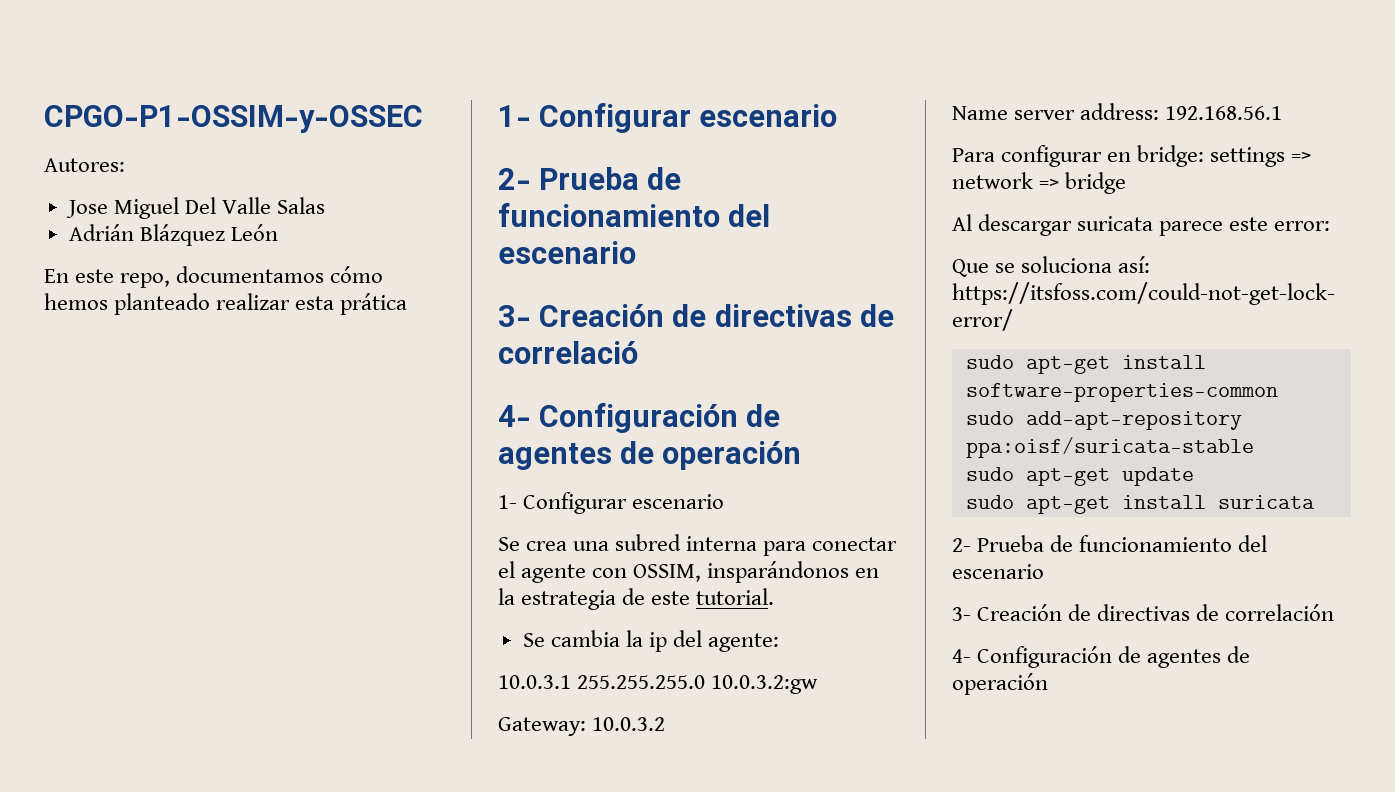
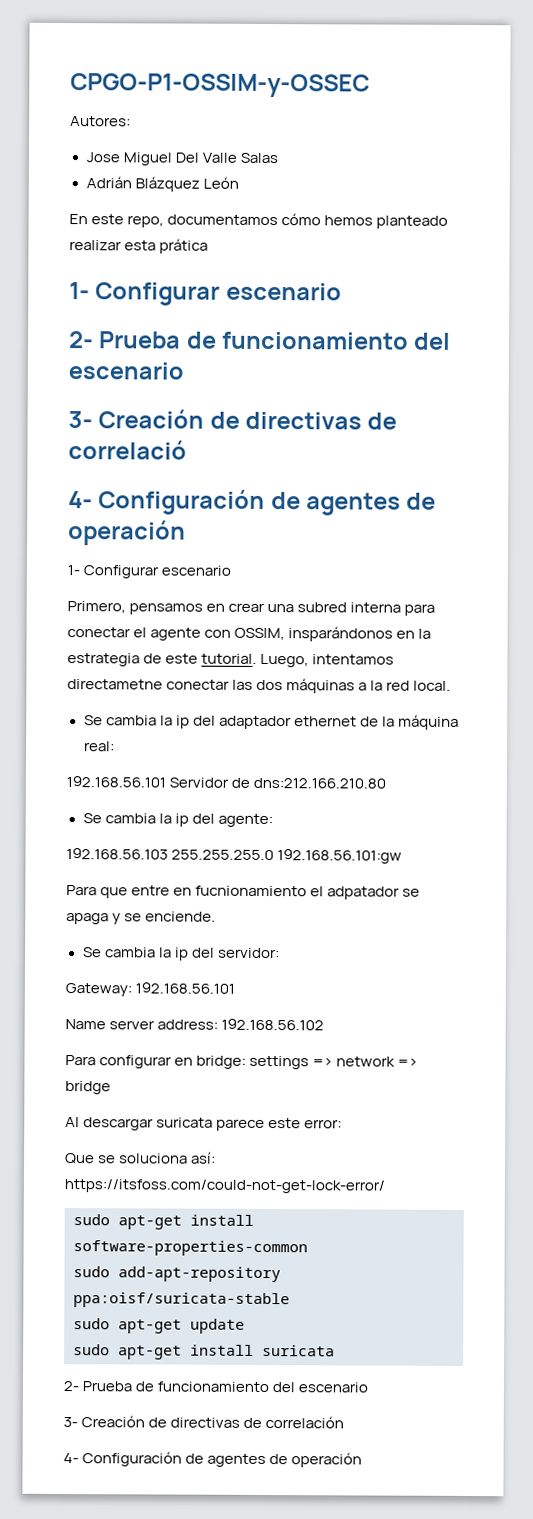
[498,537,568,551] Se crea -> [67,601,266,615] Primero, pensamos en crear
(775, 596) none -> [260,653,395,668] [67,678,452,694] [83,714,459,730] [83,741,115,752] [66,776,387,789] Luego, intentamos directametne conectar las dos máquinas a la red local. // Se cambia la ip del adaptador ethernet de la máquina real: // 192.168.56.101 Servidor de dns:212.166.210.80
[498,675,819,694] 10.0.3.1 255.255.255.0 10.0.3.2:gw -> [66,848,403,864] [66,885,421,900] [66,911,217,925] [82,947,280,961] 192.168.56.103 255.255.255.0 192.168.56.101:gw // Para que entre en fucnionamiento el adpatador se apaga y se enciende. // Se cambia la ip del servidor:
[592,717,666,731] 10.0.3.2 -> [135,982,236,994] 192.168.56.101
[1165,106,1283,120] 192.168.56.1 -> [221,1018,325,1031] 192.168.56.102

